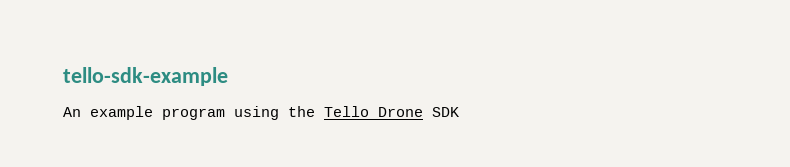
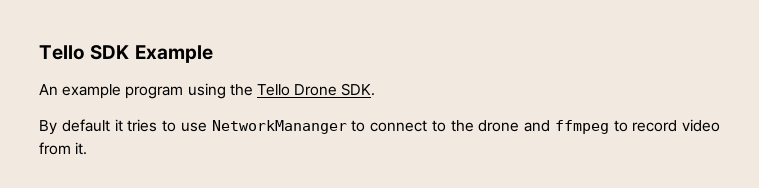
[63,67,228,86] tello-sdk-example -> [39,45,213,63] Tello SDK Example
[432,107,459,117] SDK -> [341,83,376,96] [39,119,720,135] [39,142,88,155] SDK. // By default it tries to use NetworkMananger to connect to the drone and ffmpeg to record video from it.

